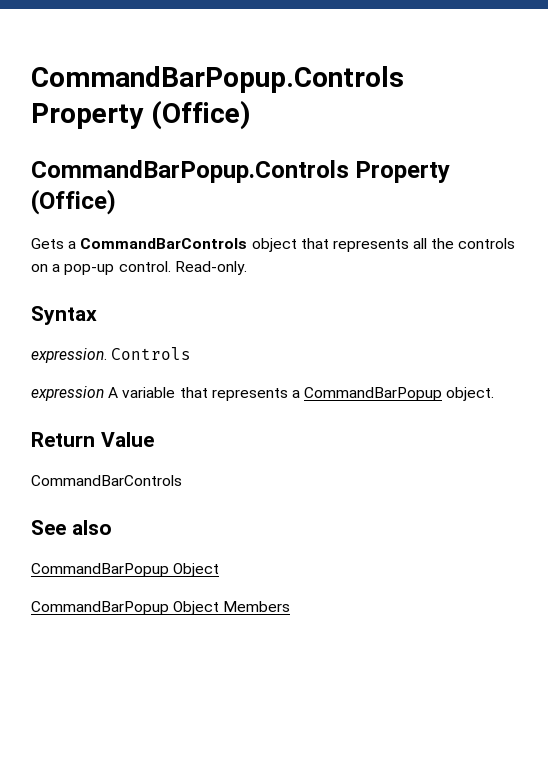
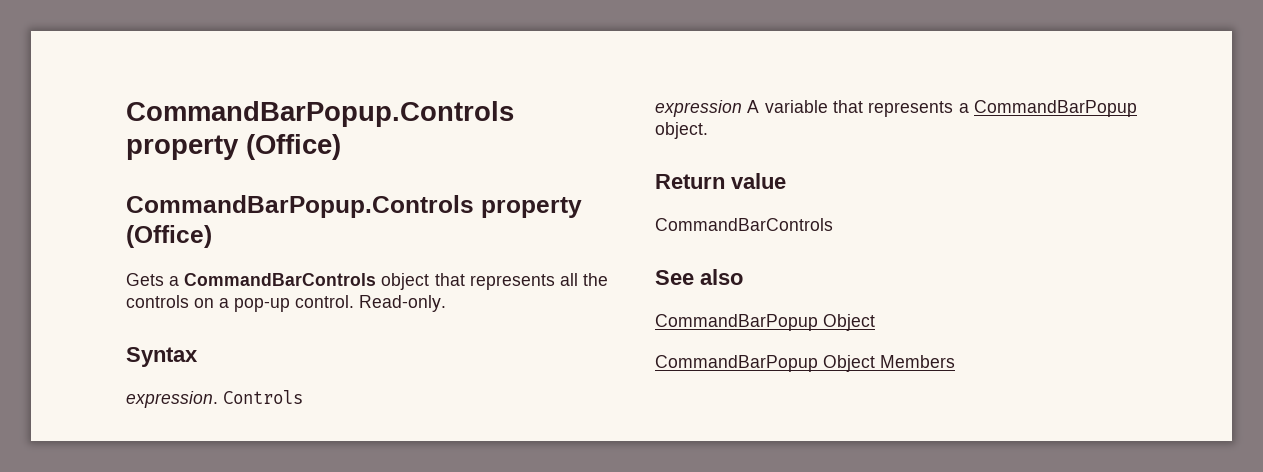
[31,66,404,93] [31,103,144,129] CommandBarPopup.Controls Property -> [126,101,514,127] [126,135,239,160] CommandBarPopup.Controls property
[355,161,451,183] Property -> [481,197,582,218] property
[100,432,154,447] Value -> [731,173,786,189] value

